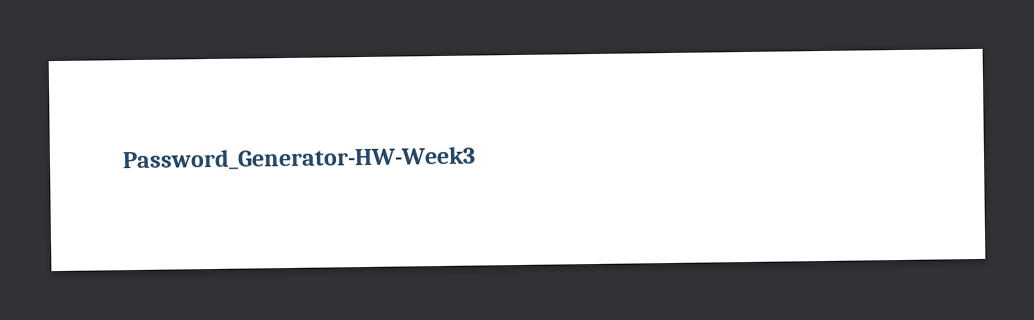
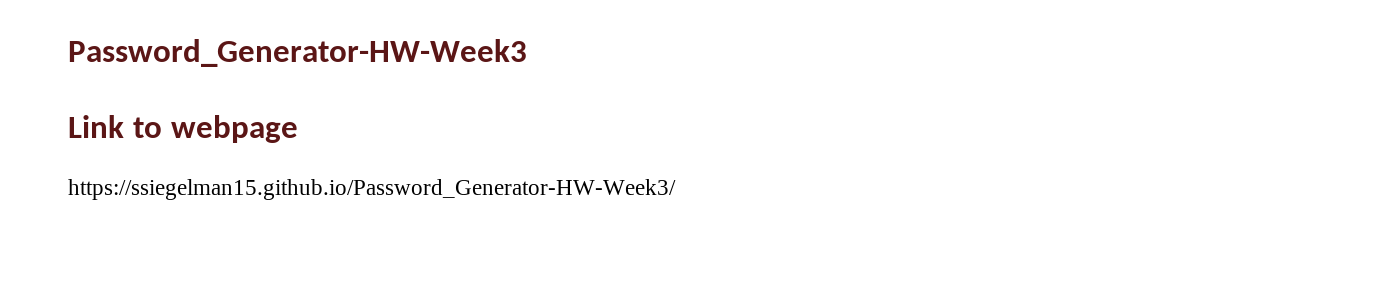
(476, 159) none -> [68,115,298,143] [68,179,676,200] // Link to webpage // https://ssiegelman15.github.io/Password_Generator-HW-Week3/

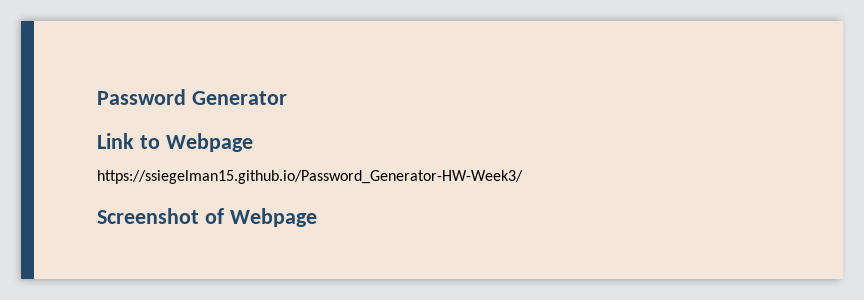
[68,39,527,67] Password_Generator-HW-Week3 -> [97,89,287,105] Password Generator
[170,115,298,143] webpage -> [165,133,253,152] Webpage
(676, 189) none -> [97,208,317,227] // Screenshot of Webpage

